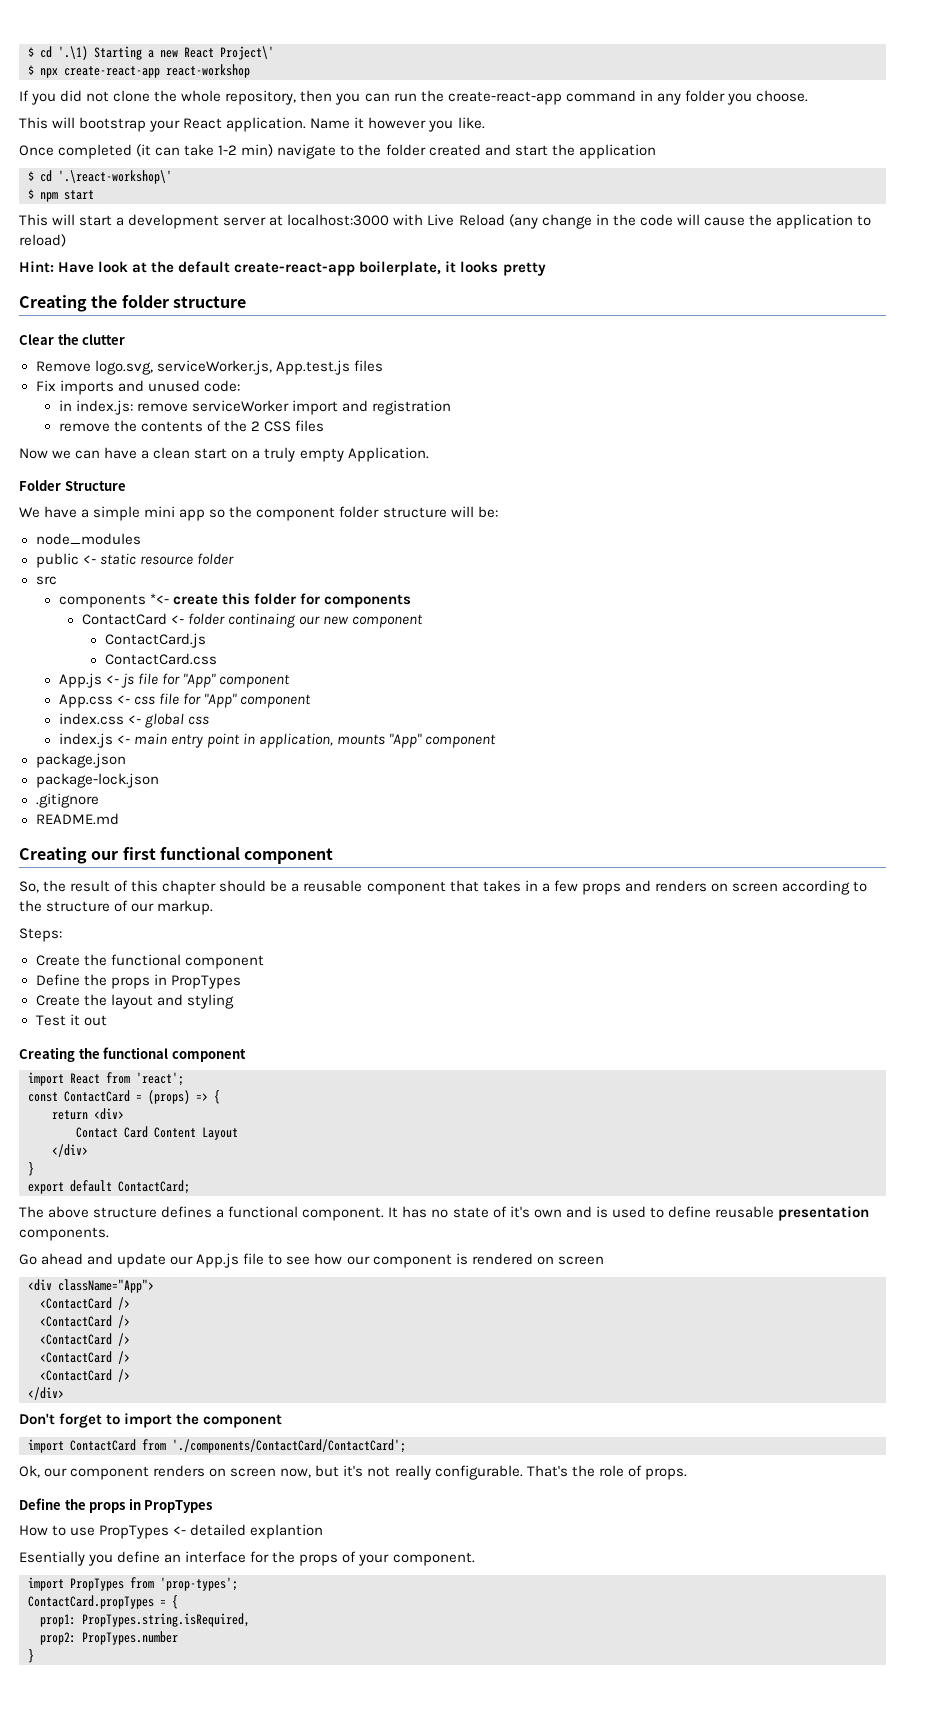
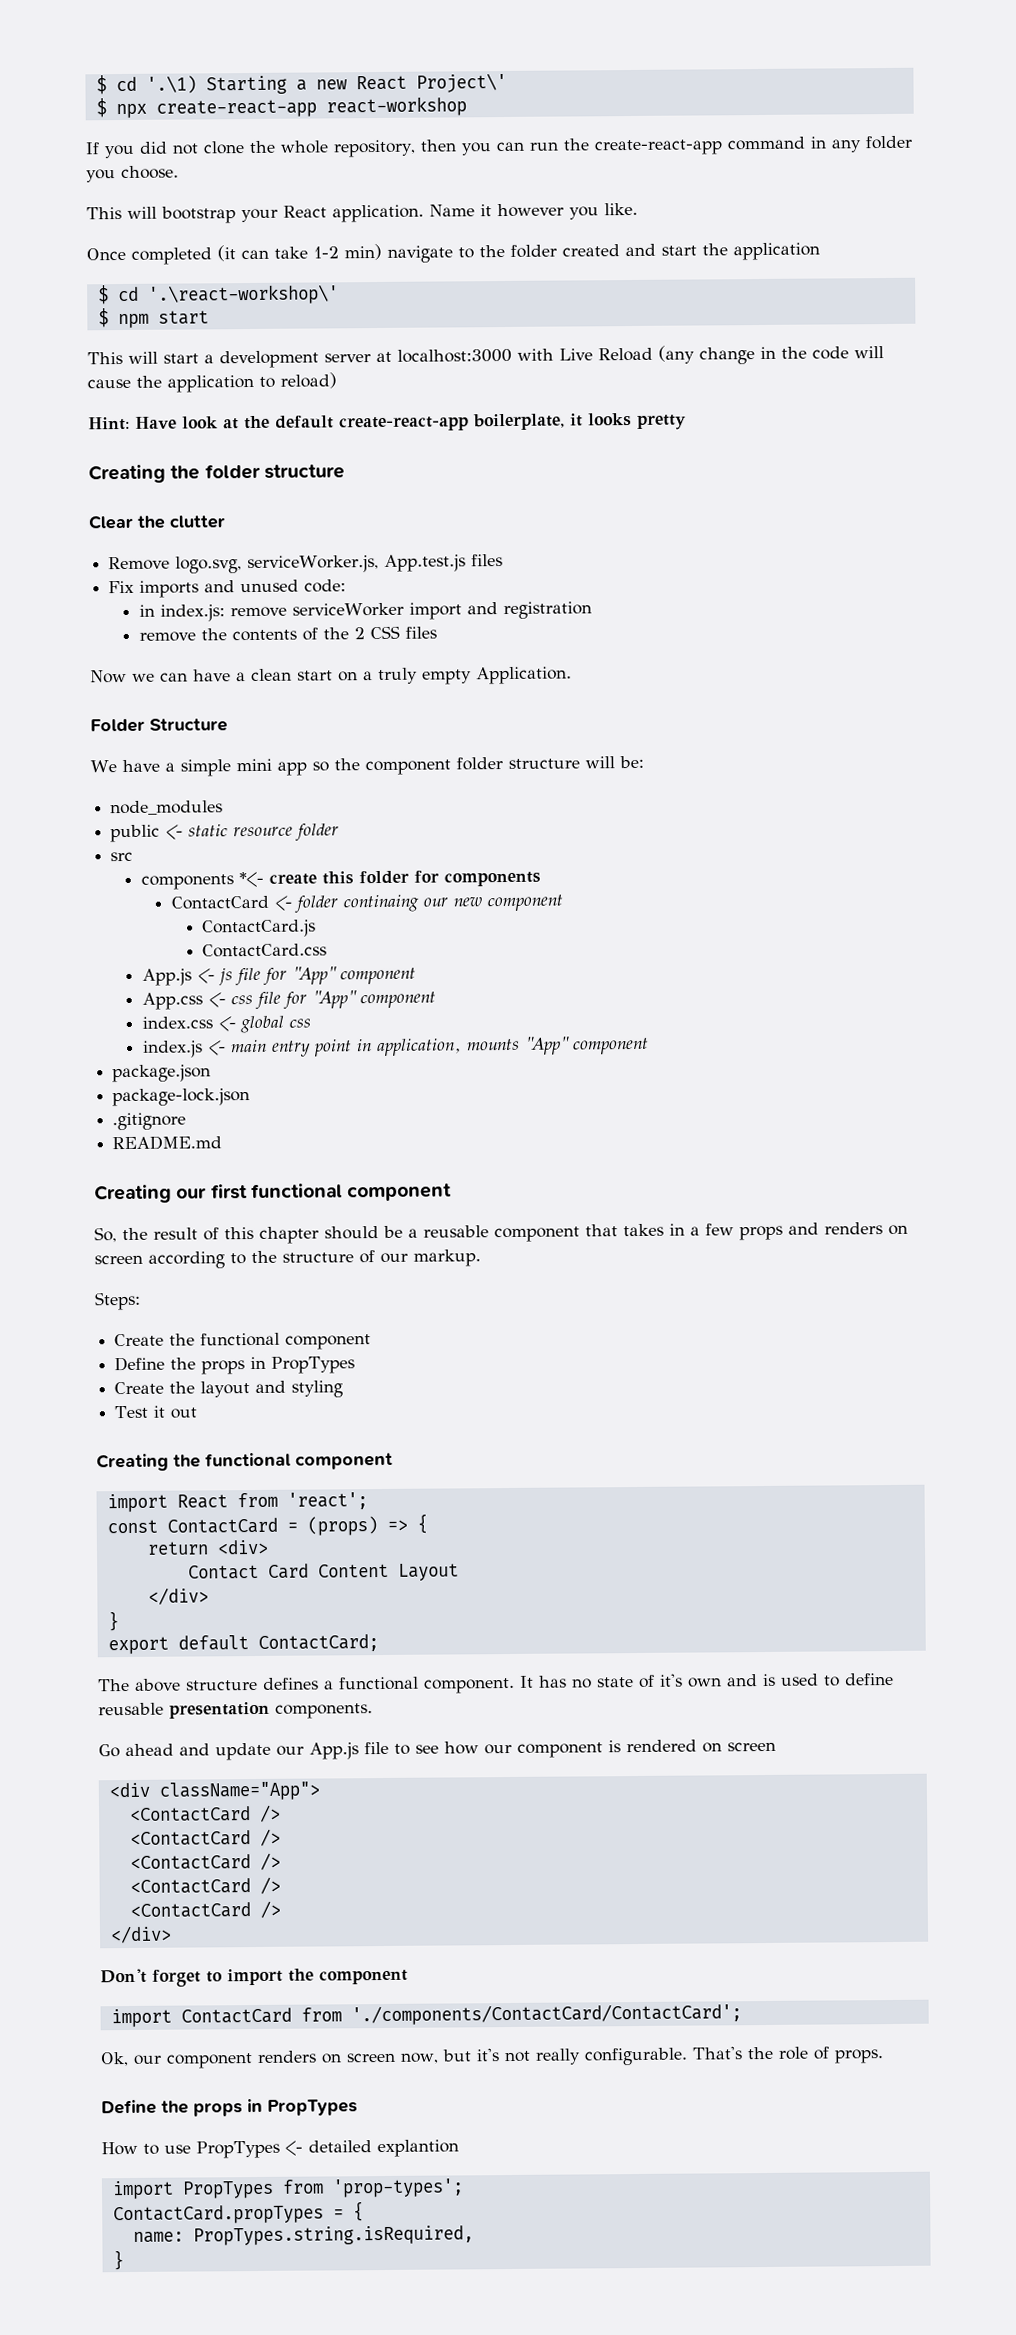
[19,1551,475,1566] // Esentially you define an interface for the props of your component. -> (459, 2148) none
[40,1614,76,1627] prop1: -> [132,2231,184,2243] name:
[40,1631,178,1645] // prop2: PropTypes.number -> (474, 2235) none

